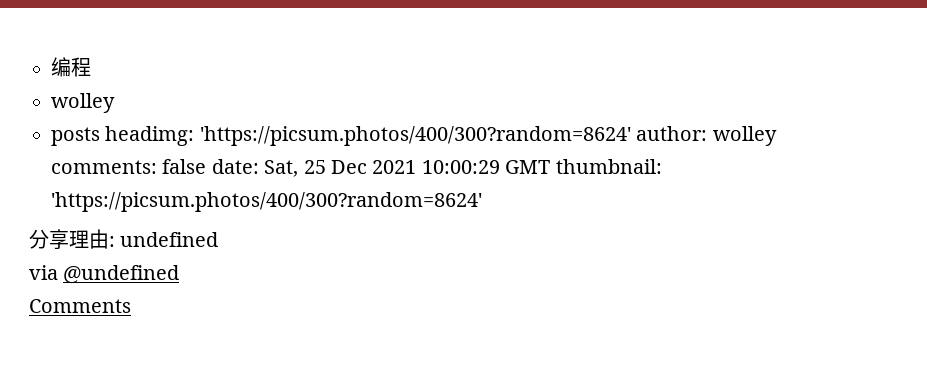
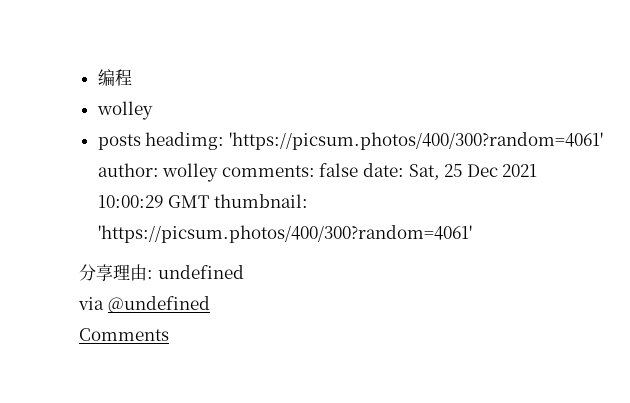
[199,126,631,146] 'https://picsum.photos/400/300?random=8624' -> [228,132,603,150] 'https://picsum.photos/400/300?random=4061'
[51,192,482,212] 'https://picsum.photos/400/300?random=8624' -> [97,225,472,243] 'https://picsum.photos/400/300?random=4061'

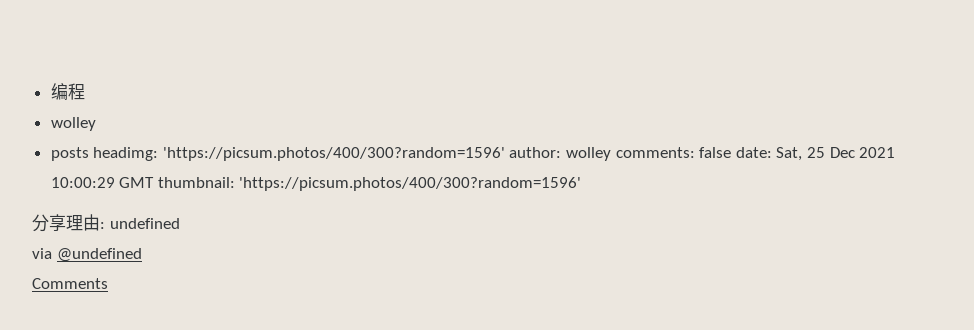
[228,132,603,150] 'https://picsum.photos/400/300?random=4061' -> [162,147,505,161] 'https://picsum.photos/400/300?random=1596'
[97,225,472,243] 'https://picsum.photos/400/300?random=4061' -> [239,177,582,191] 'https://picsum.photos/400/300?random=1596'

